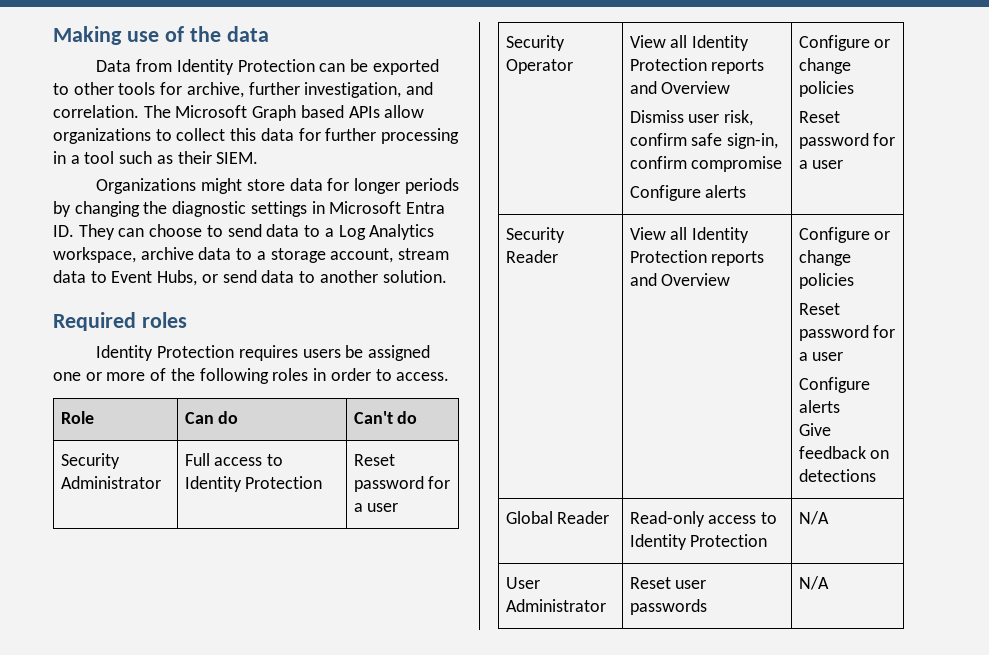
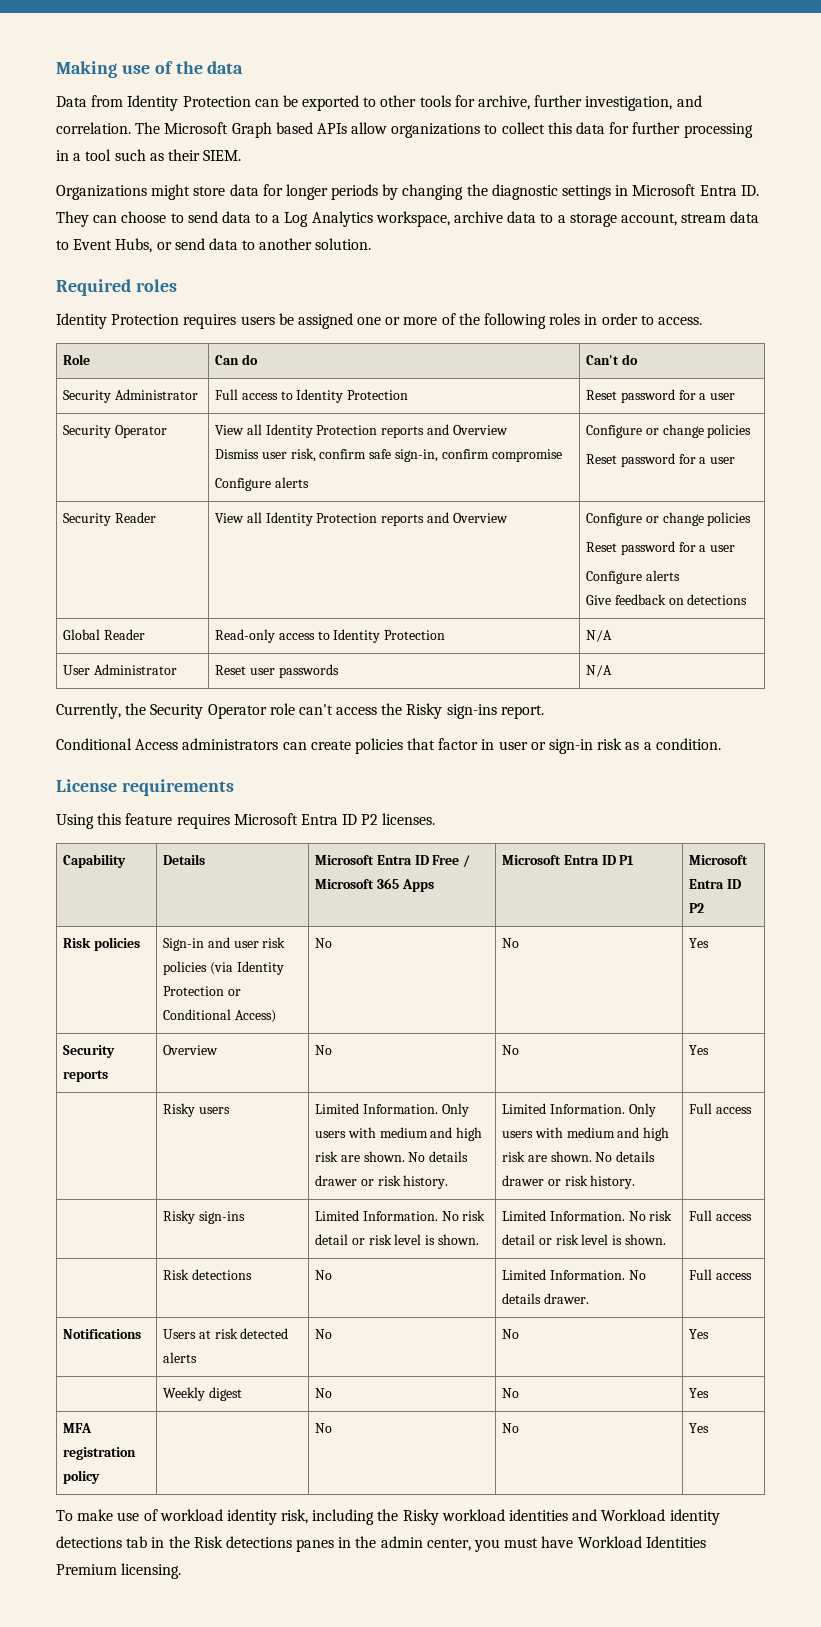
(829, 583) none -> [56,703,544,719] [56,738,721,754] [56,779,234,796] [56,813,436,829] [63,854,127,868] [163,854,206,865] [315,855,471,867] [315,878,434,892] [502,855,635,865] [689,855,749,865] [689,879,741,889] [689,903,705,913] [63,937,140,951] [163,937,286,951] [163,961,284,975] [163,986,241,996] [163,1009,276,1023] [315,938,333,948] [502,938,520,948] [689,938,710,948] [63,1045,116,1058] [63,1070,109,1082] [163,1045,219,1055] [315,1045,333,1055] [502,1045,520,1055] [689,1045,710,1055] [163,1103,230,1117] [315,1103,469,1117] [315,1127,483,1141] [315,1151,469,1162] [315,1175,449,1189] [502,1103,656,1117] [502,1127,670,1141] [502,1151,656,1162] [502,1175,636,1189] [689,1103,752,1114] [163,1210,245,1224] [315,1210,486,1221] [315,1234,479,1245] [502,1210,673,1221] [502,1234,666,1245] [689,1210,752,1221] [163,1269,252,1280] [315,1270,333,1280] [502,1269,646,1280] [502,1293,589,1304] [689,1269,752,1280] [63,1329,142,1339] [163,1328,289,1339] [163,1352,198,1363] [315,1329,333,1339] [502,1329,520,1339] [689,1329,710,1339] [163,1387,242,1401] [315,1388,333,1398] [502,1388,520,1398] [689,1388,710,1398] [63,1423,93,1433] [63,1447,137,1460] [63,1470,101,1484] [315,1423,333,1433] [502,1423,520,1433] [689,1423,710,1433] [56,1509,720,1525] [56,1536,706,1552] [56,1563,182,1579] // Currently, the Security Operator role can't access the Risky sign-ins report. // Conditional Access administrators can create policies that factor in user or sign-in risk as a condition. // License requirements // Using this feature requires Microsoft Entra ID P2 licenses. // Capability | Details | Microsoft Entra ID Free / Microsoft 365 Apps | Microsoft Entra ID P1 | Microsoft Entra ID P2 // Risk policies | Sign-in and user risk policies (via Identity Protection or Conditional Access) | No | No | Yes // Security reports | Overview | No | No | Yes // | Risky users | Limited Information. Only users with medium and high risk are shown. No details drawer or risk history. | Limited Information. Only users with medium and high risk are shown. No details drawer or risk history. | Full access // | Risky sign-ins | Limited Information. No risk detail or risk level is shown. | Limited Information. No risk detail or risk level is shown. | Full access // | Risk detections | No | Limited Information. No details drawer. | Full access // Notifications | Users at risk detected alerts | No | No | Yes // | Weekly digest | No | No | Yes // MFA registration policy | | No | No | Yes // To make use of workload identity risk, including the Risky workload identities and Workload identity detections tab in the Risk detections panes in the admin center, you must have Workload Identities Premium licensing.

